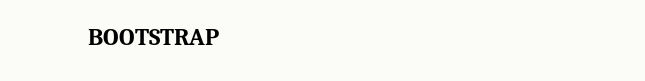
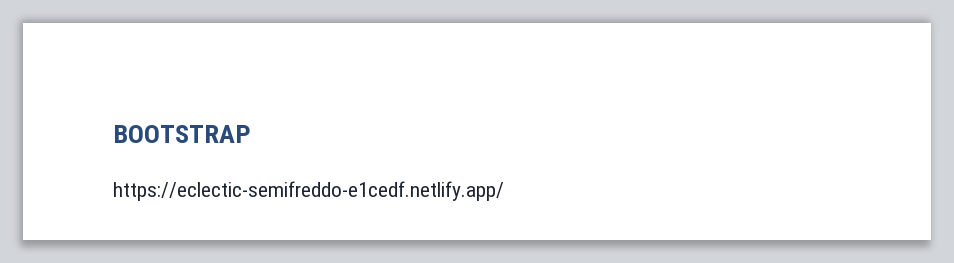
(219, 37) none -> [113,181,504,201] // https://eclectic-semifreddo-e1cedf.netlify.app/

